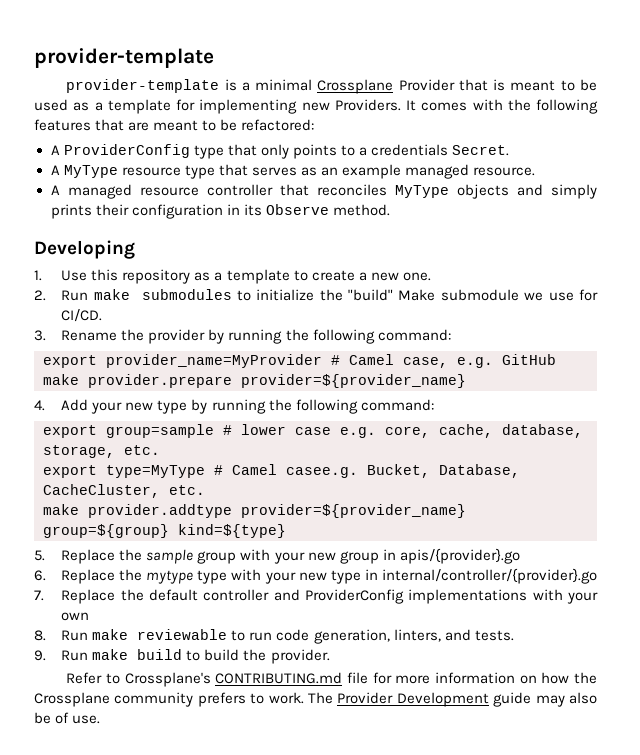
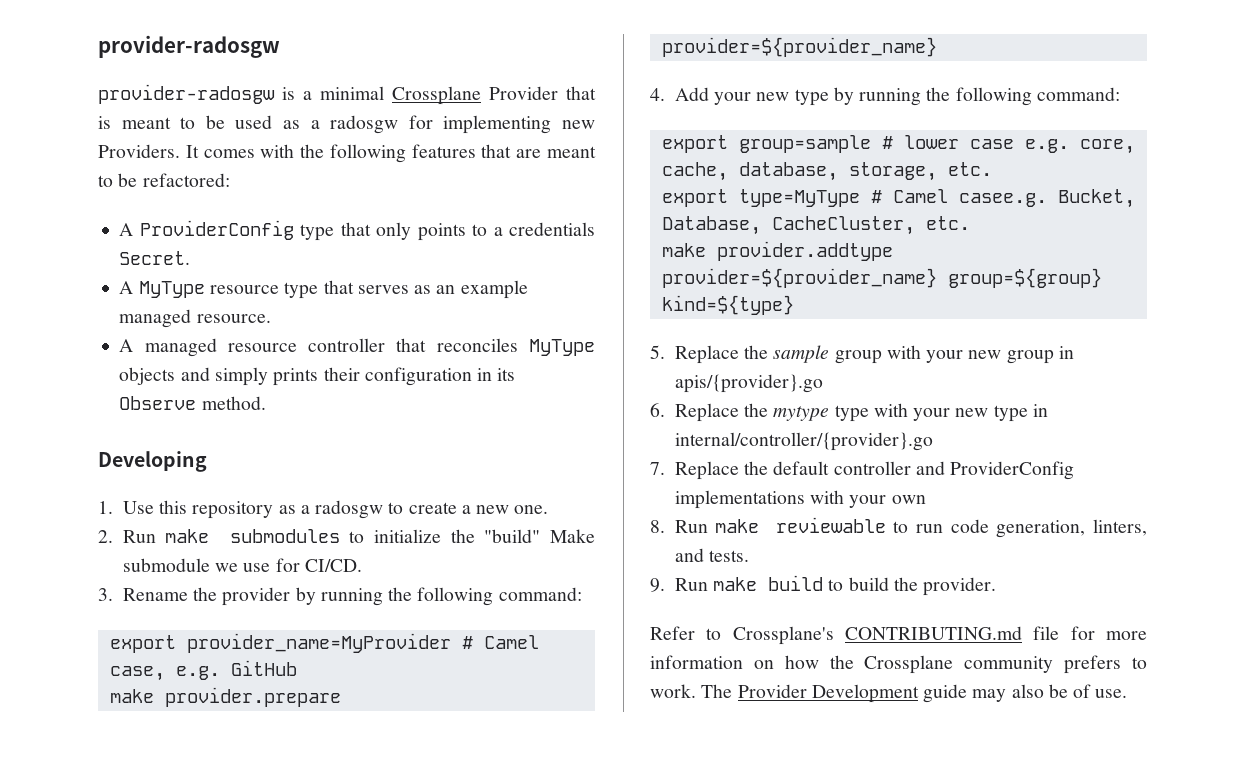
[34,48,214,68] [66,79,220,93] provider-template // provider-template -> [98,35,280,58] [98,84,275,104] provider-radosgw // provider-radosgw
[107,99,171,114] template -> [330,115,399,134] radosgw
[226,269,290,284] template -> [315,500,384,519] radosgw

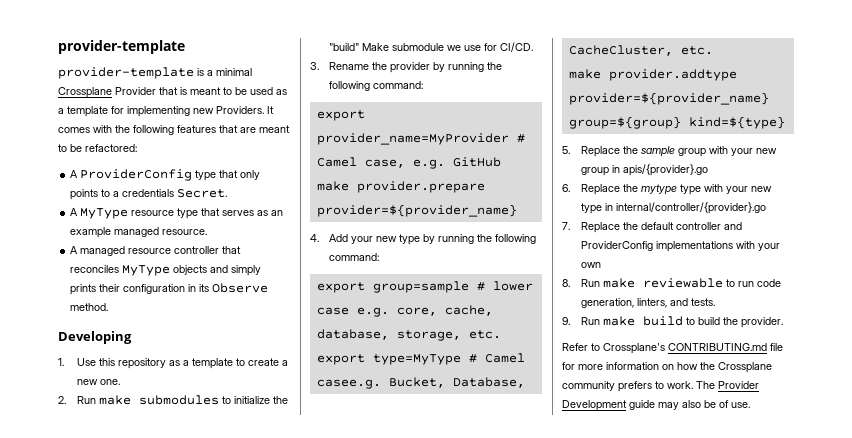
[98,35,280,58] [98,84,275,104] provider-radosgw // provider-radosgw -> [58,40,185,54] [58,67,194,79] provider-template // provider-template
[330,115,399,134] radosgw -> [67,106,108,117] template
[315,500,384,519] radosgw -> [191,358,233,369] template

